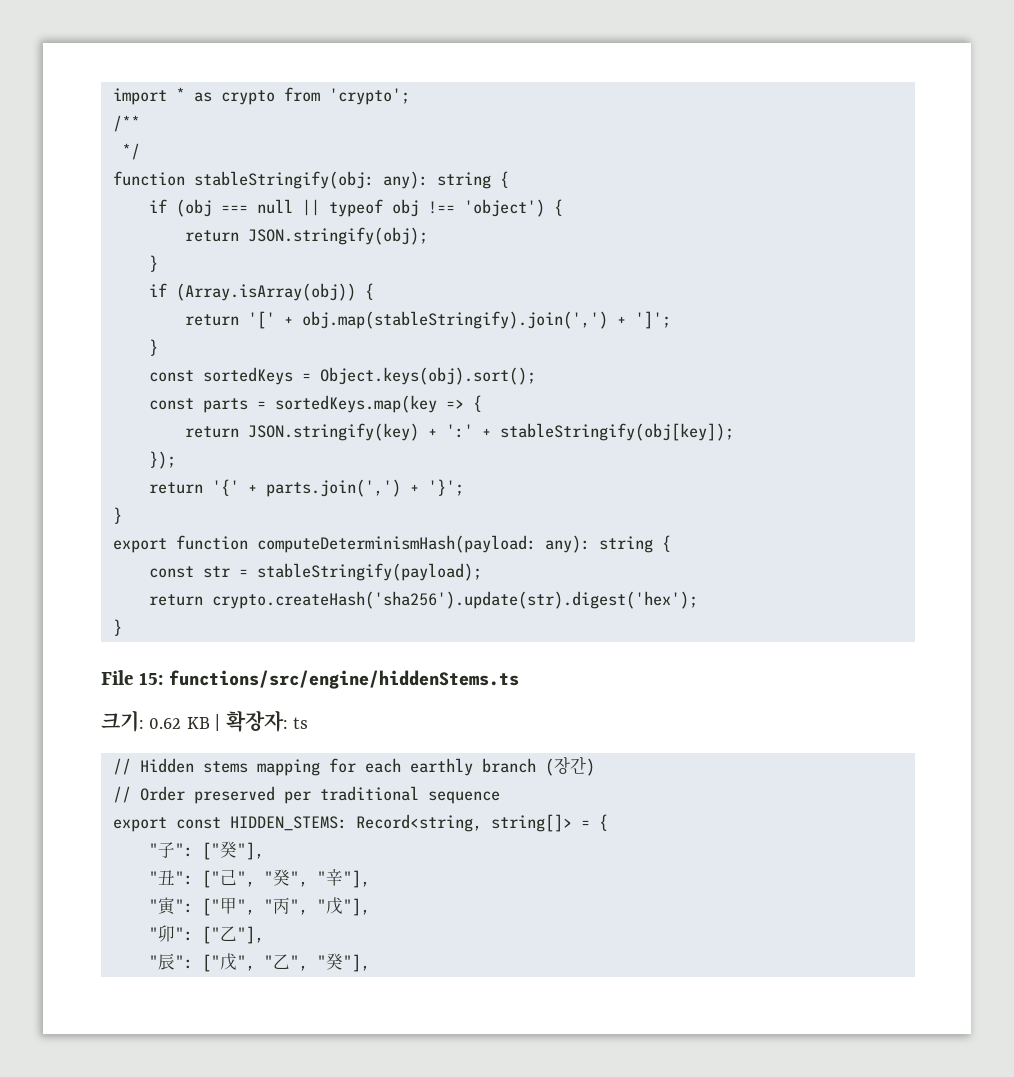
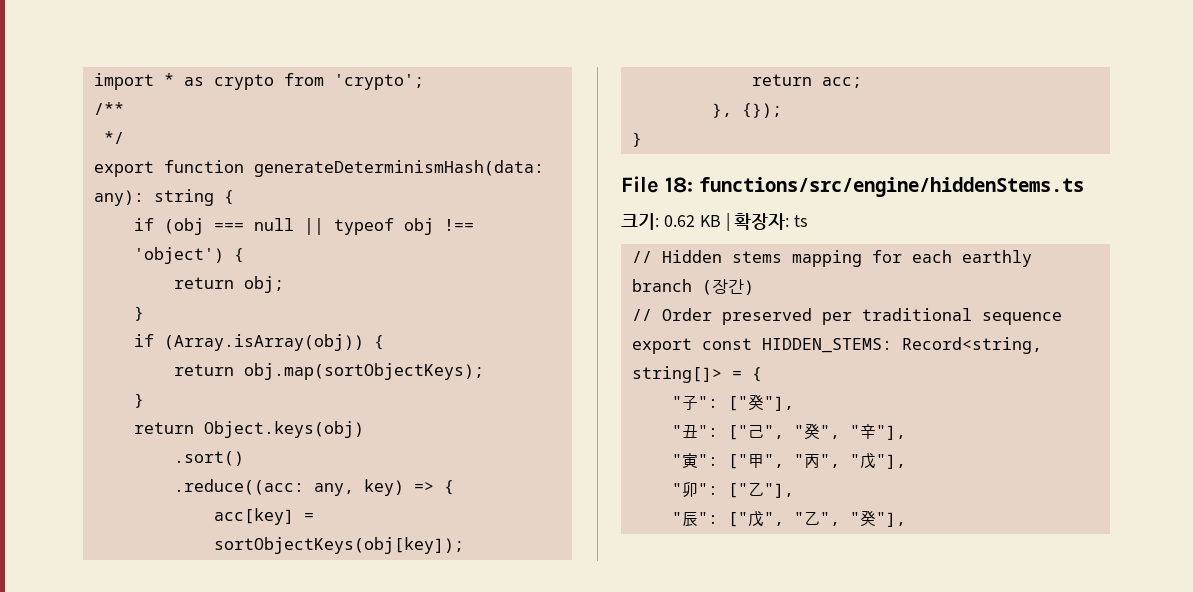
[113,171,374,189] function stableStringify(obj: -> [93,160,544,177] export function generateDeterminismHash(data:
[248,227,428,245] JSON.stringify(obj); -> [243,276,284,293] obj;
[248,311,671,329] [149,339,158,356] [149,367,536,385] [149,395,482,413] [185,423,734,441] [149,451,176,469] [149,479,464,497] [113,507,122,524] [113,535,671,553] [149,563,482,581] [149,591,698,609] '[' + obj.map(stableStringify).join(',') + ']'; // } // const sortedKeys = Object.keys(obj).sort(); // const parts = sortedKeys.map(key => { // return JSON.stringify(key) + ':' + stableStringify(obj[key]); // }); // return '{' + parts.join(',') + '}'; // } // export function computeDeterminismHash(payload: any): string { // const str = stableStringify(payload); // return crypto.createHash('sha256').update(str).digest('hex'); -> [243,363,484,380] [133,393,144,408] [133,421,364,438] [173,451,244,466] [173,479,454,496] [213,508,314,525] [213,537,464,554] [751,74,862,88] [711,103,782,118] obj.map(sortObjectKeys); // } // return Object.keys(obj) // .sort() // .reduce((acc: any, key) => { // acc[key] = sortObjectKeys(obj[key]); // return acc; // }, {});
[138,672,163,685] 15: -> [665,177,693,193] 18:

